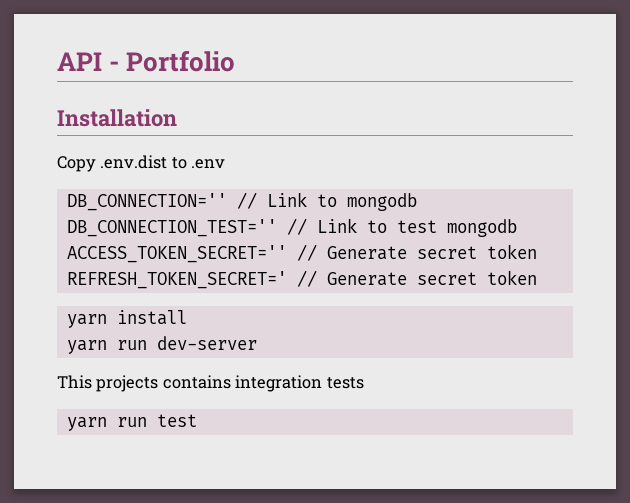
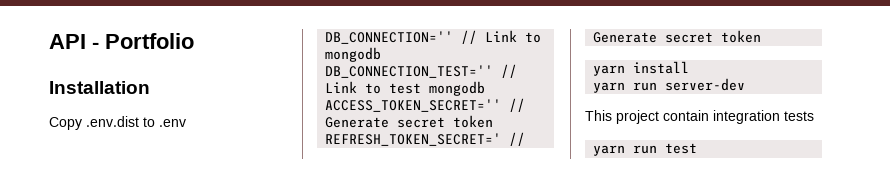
[156,336,257,350] dev-server -> [665,78,746,91] server-dev
[96,375,231,392] projects contains -> [616,110,709,124] project contain

